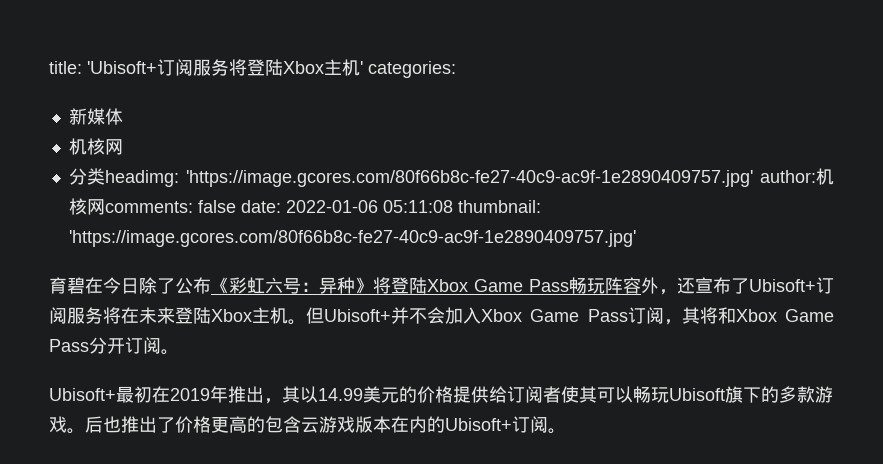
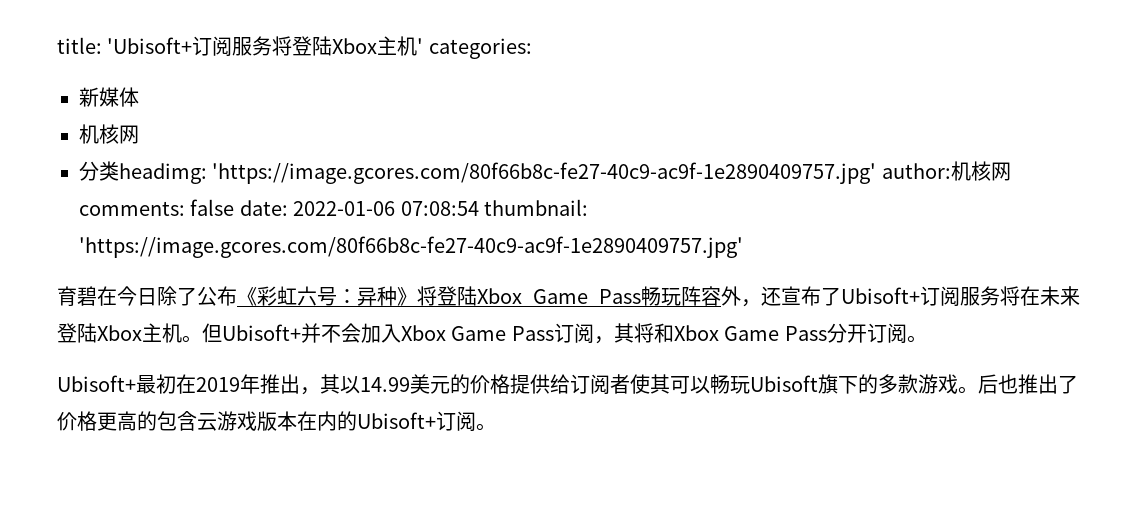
[382,200,453,213] 05:11:08 -> [400,201,479,216] 07:08:54

